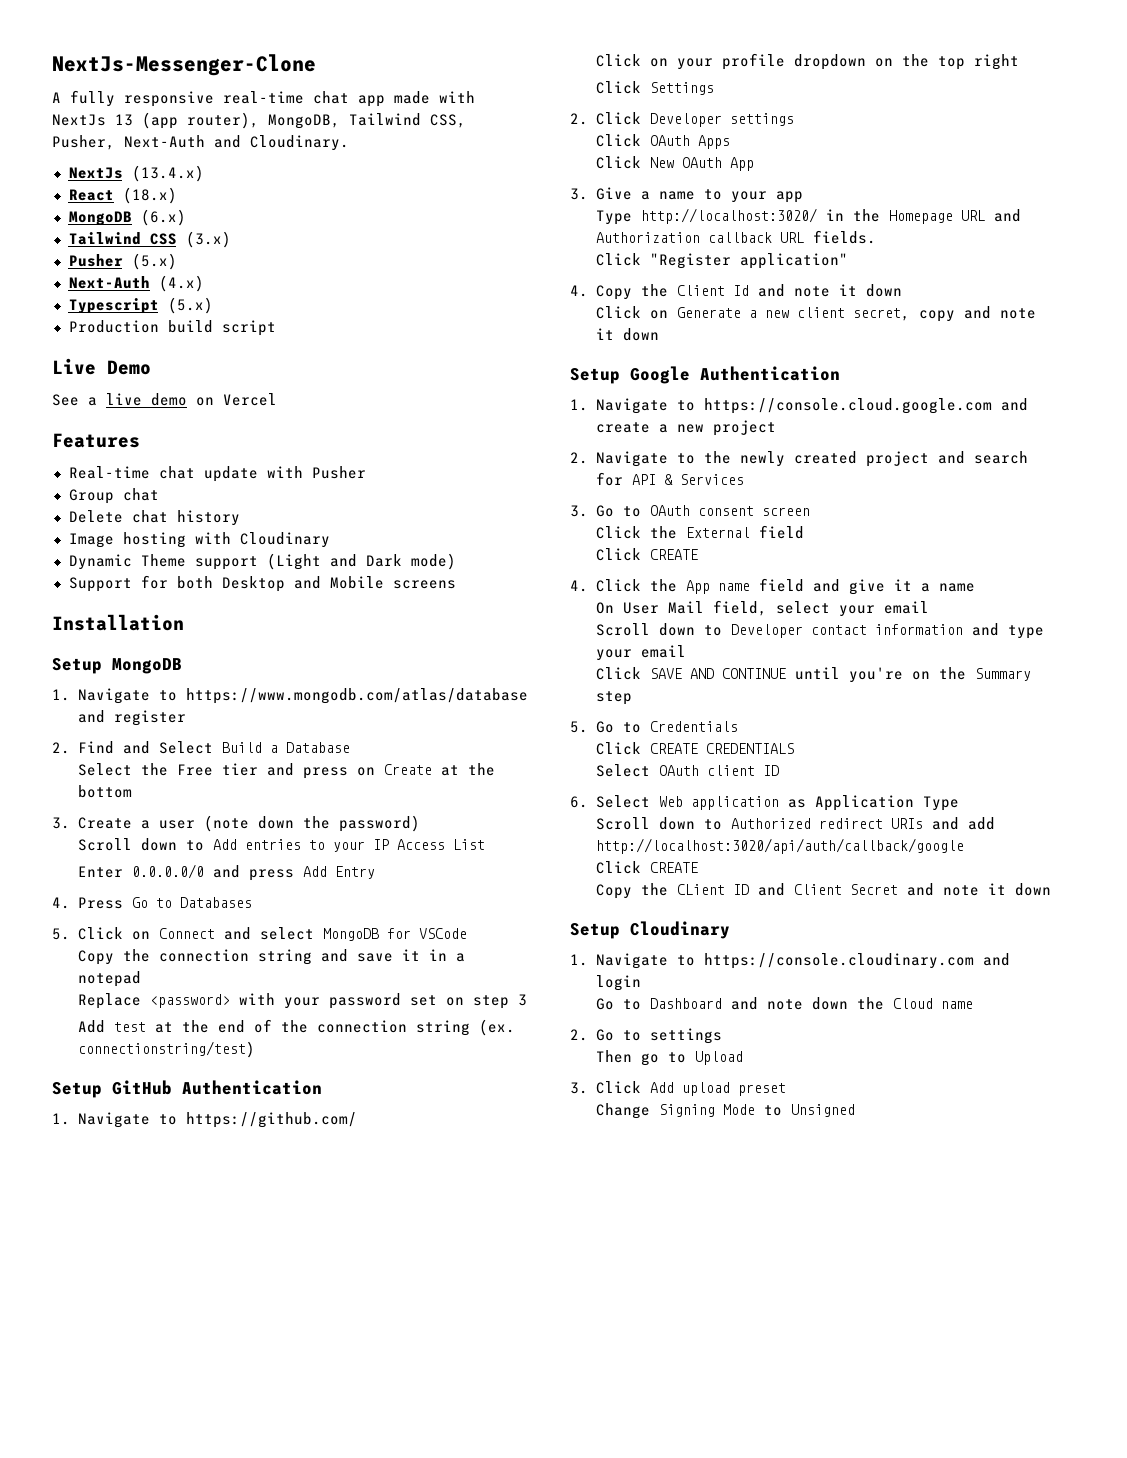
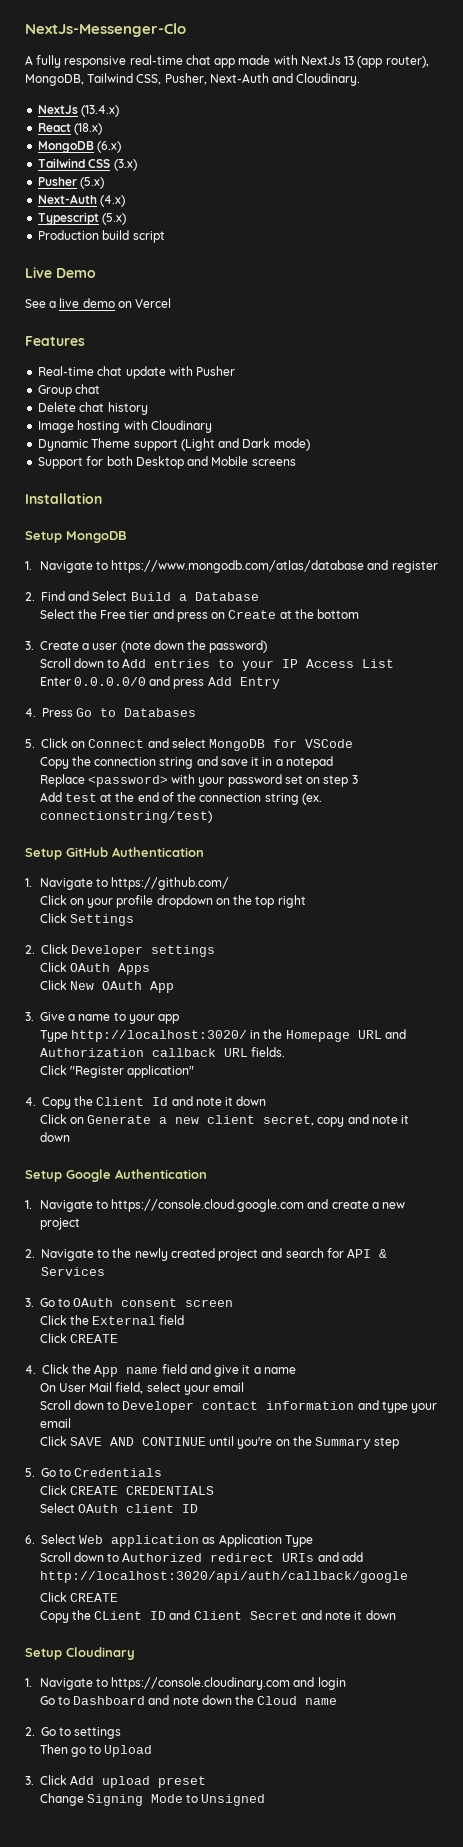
[52,54,316,76] NextJs-Messenger-Clone -> [25,23,186,37] NextJs-Messenger-Clo

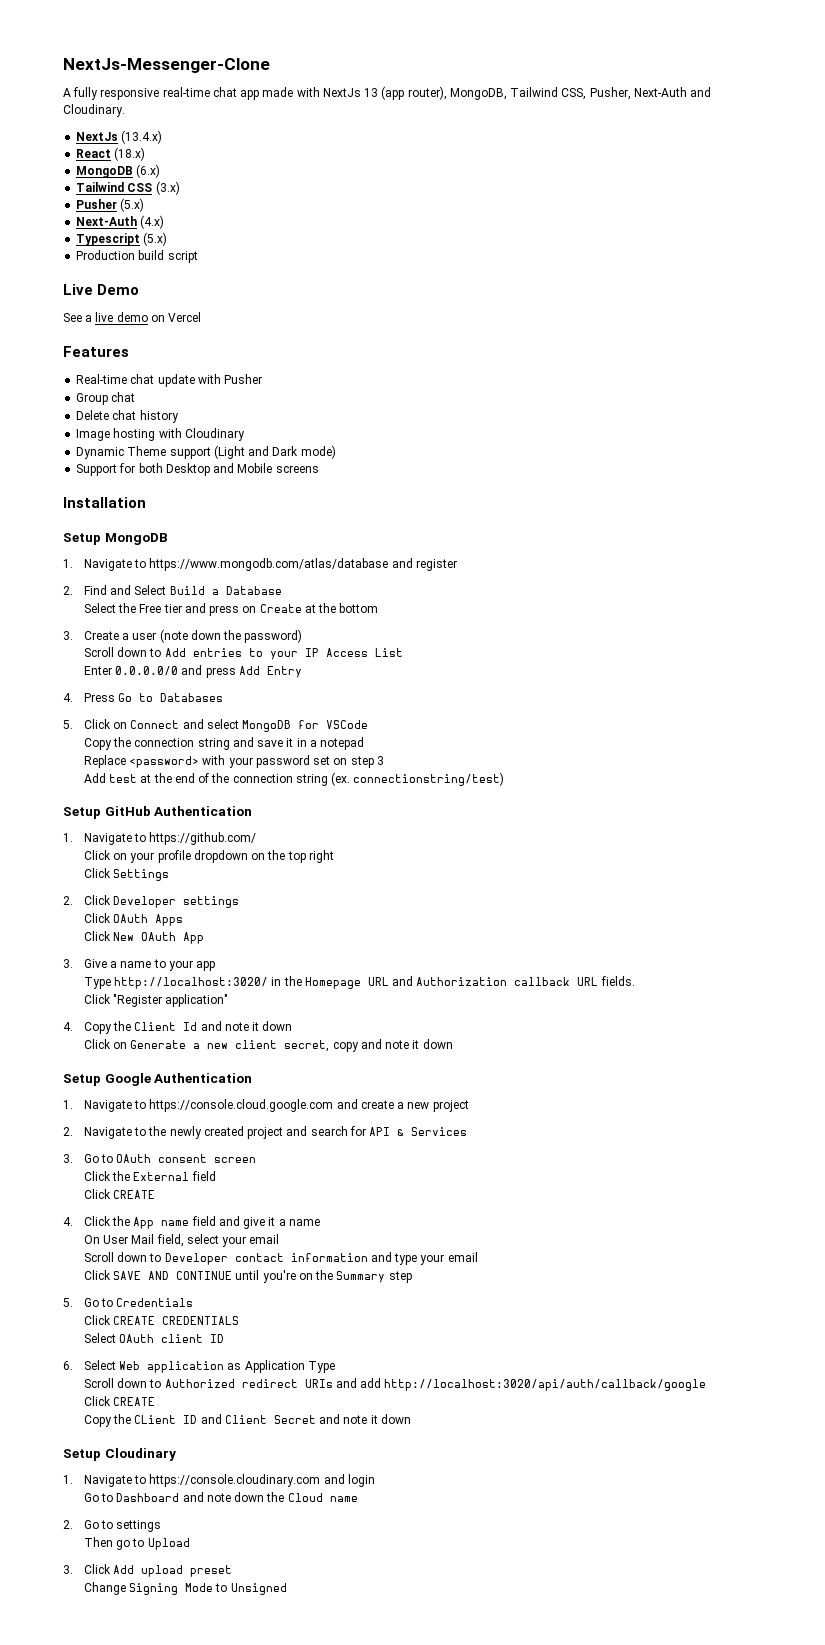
[25,23,186,37] NextJs-Messenger-Clo -> [63,58,270,73] NextJs-Messenger-Clone

